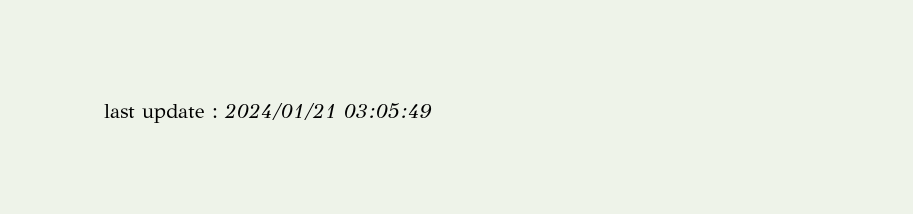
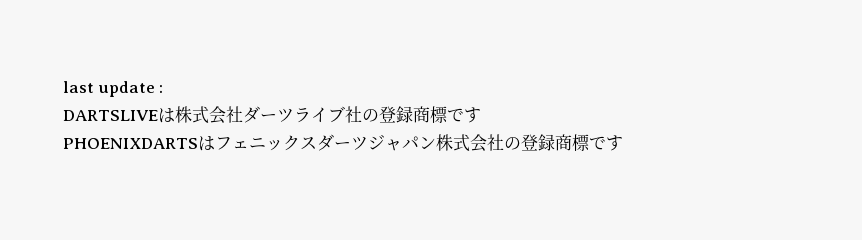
[224,103,432,120] 2024/01/21 03:05:49 -> [63,106,481,124] [63,134,623,152] // DARTSLIVEは株式会社ダーツライブ社の登録商標です // PHOENIXDARTSはフェニックスダーツジャパン株式会社の登録商標です

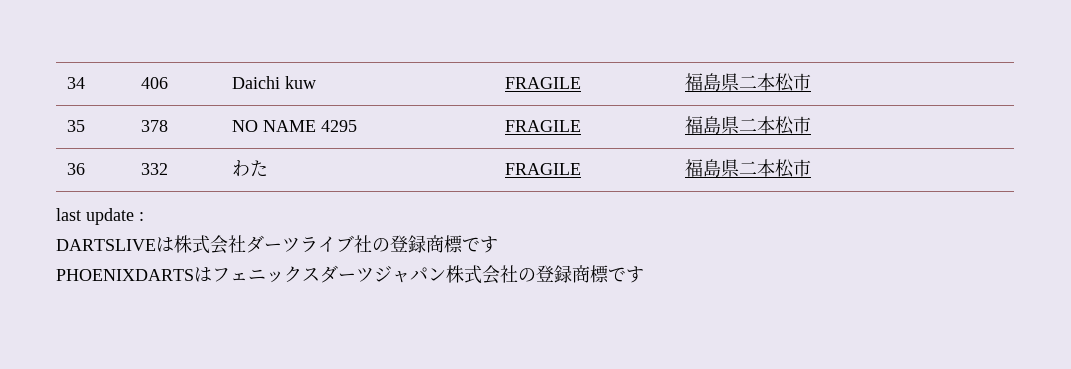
(63, 87) none -> [66,77,85,89] [140,77,168,89] [231,76,316,89] [504,77,581,89] [684,73,811,92] [66,120,85,132] [140,120,168,132] [231,120,357,132] [504,120,581,132] [684,116,811,135] [66,163,85,175] [140,163,168,175] [231,160,268,177] [504,163,581,175] [684,159,811,178] 34 | 406 | Daichi kuw | FRAGILE | 福島県二本松市 // 35 | 378 | NO NAME 4295 | FRAGILE | 福島県二本松市 // 36 | 332 | わた | FRAGILE | 福島県二本松市 //

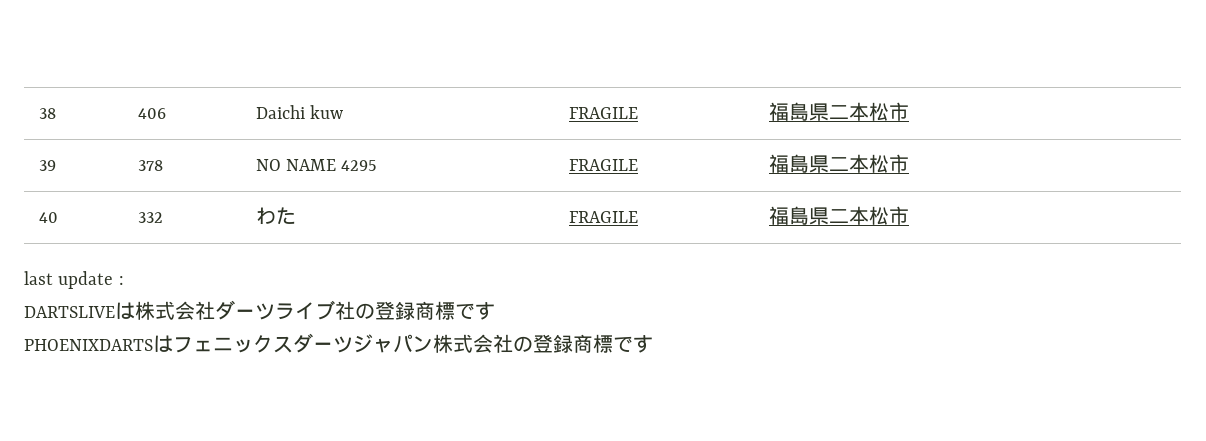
[66,77,85,89] 34 -> [38,108,56,119] 38
[66,120,85,132] 35 -> [38,160,56,171] 39
[66,163,85,175] 36 -> [38,212,58,223] 40

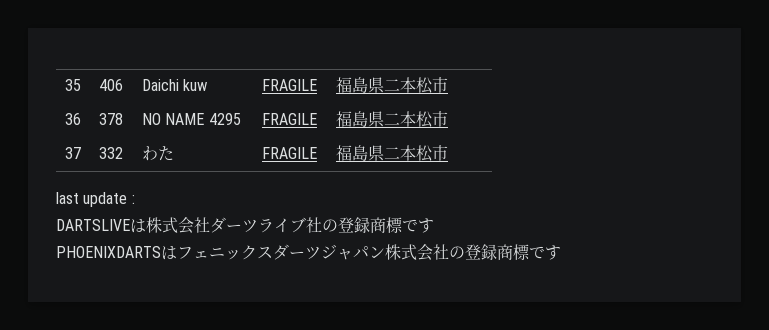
[38,108,56,119] 38 -> [64,79,81,91] 35
[38,160,56,171] 39 -> [64,113,81,125] 36
[38,212,58,223] 40 -> [64,147,81,159] 37

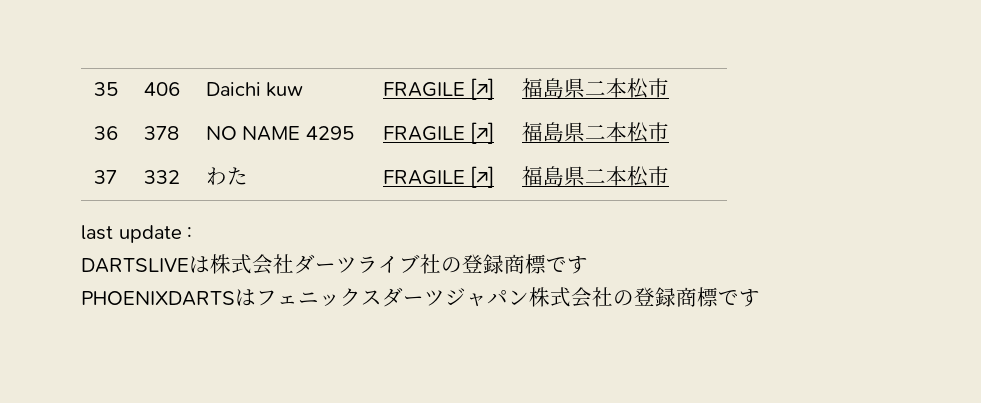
(317, 85) none -> [470,78,495,100] [↗]
(317, 119) none -> [470,122,495,144] [↗]
(317, 153) none -> [470,166,495,188] [↗]

